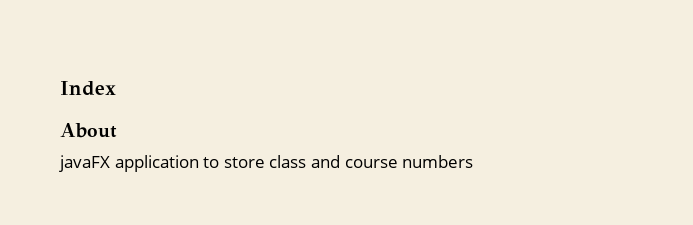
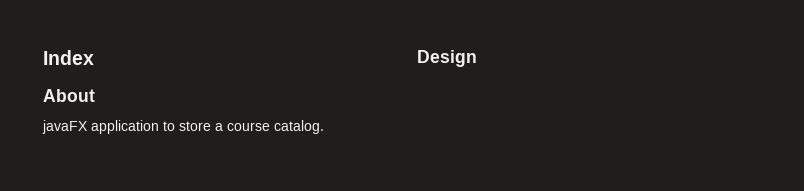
[269,155,474,168] class and course numbers -> [215,120,324,134] [417,50,477,67] a course catalog. // Design

